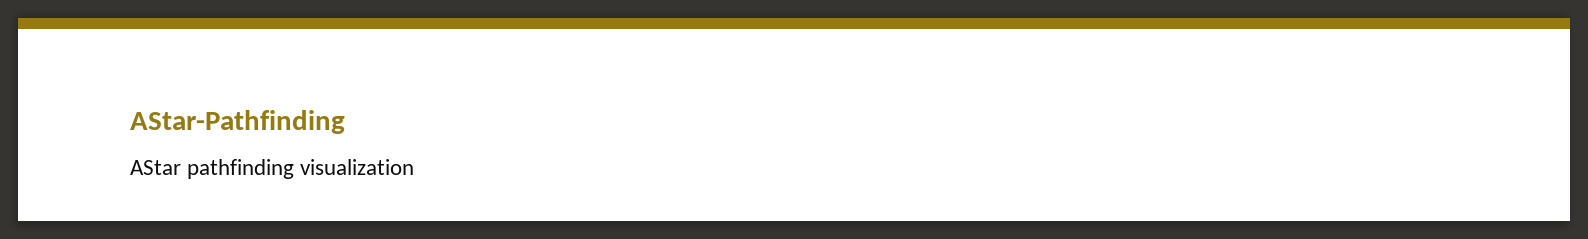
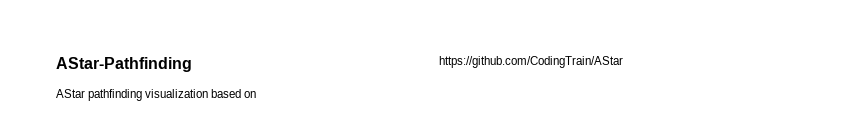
(415, 167) none -> [211,89,257,98] [439,56,623,68] based on https://github.com/CodingTrain/AStar

